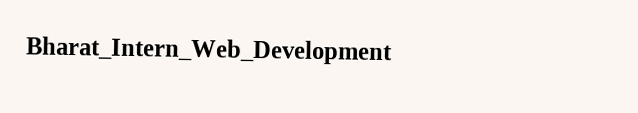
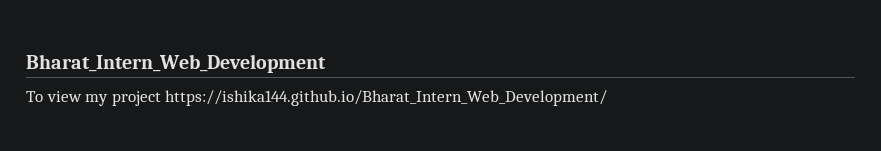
(393, 51) none -> [26,90,608,106] // To view my project https://ishika144.github.io/Bharat_Intern_Web_Development/

